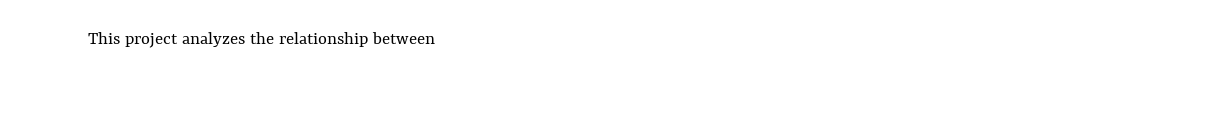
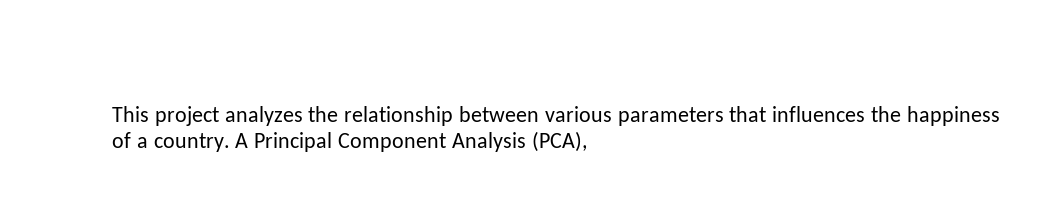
(435, 38) none -> [544,106,1000,126] [112,131,587,152] various parameters that influences the happiness of a country. A Principal Component Analysis (PCA),

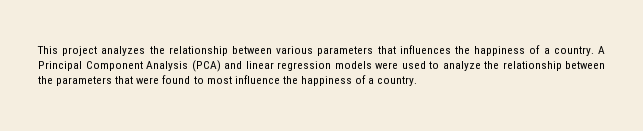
[531,131,587,152] (PCA), -> [191,60,605,72] [38,75,418,86] (PCA) and linear regression models were used to analyze the relationship between the parameters that were found to most influence the happiness of a country.

